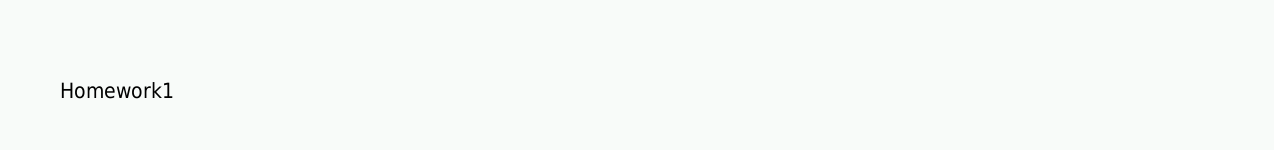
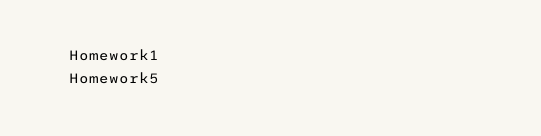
(174, 90) none -> [69,72,159,84] // Homework5

